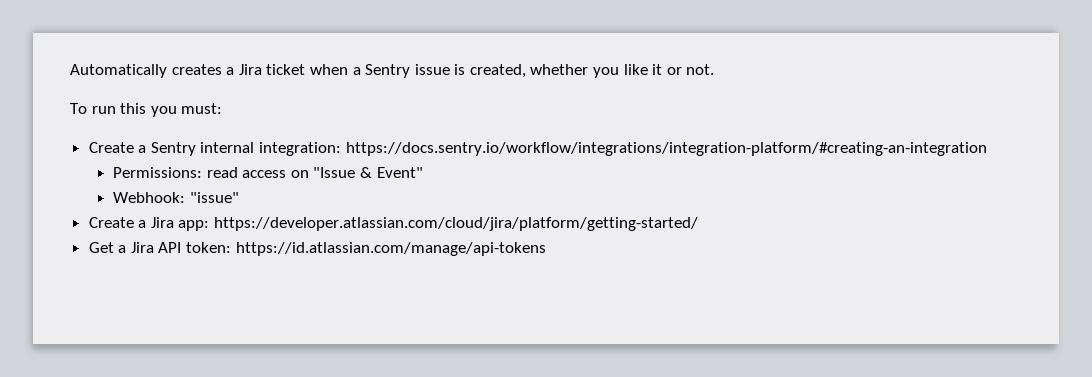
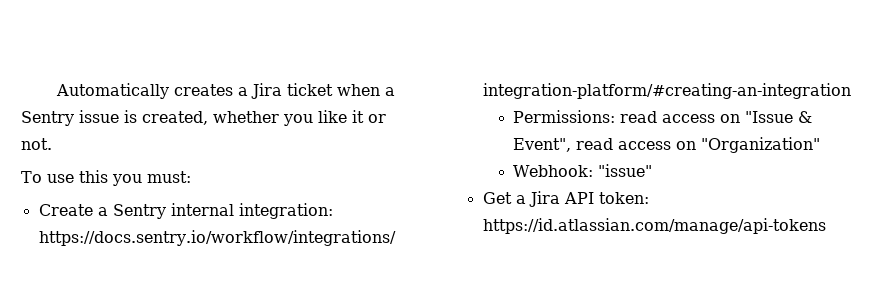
[91,106,116,114] run -> [46,174,74,183] use
[376,167,423,178] [113,192,239,203] [88,217,699,231] Event" // Webhook: "issue" // Create a Jira app: https://developer.atlassian.com/cloud/jira/platform/getting-started/ -> [513,137,821,153] [513,164,653,177] Event", read access on "Organization" // Webhook: "issue"

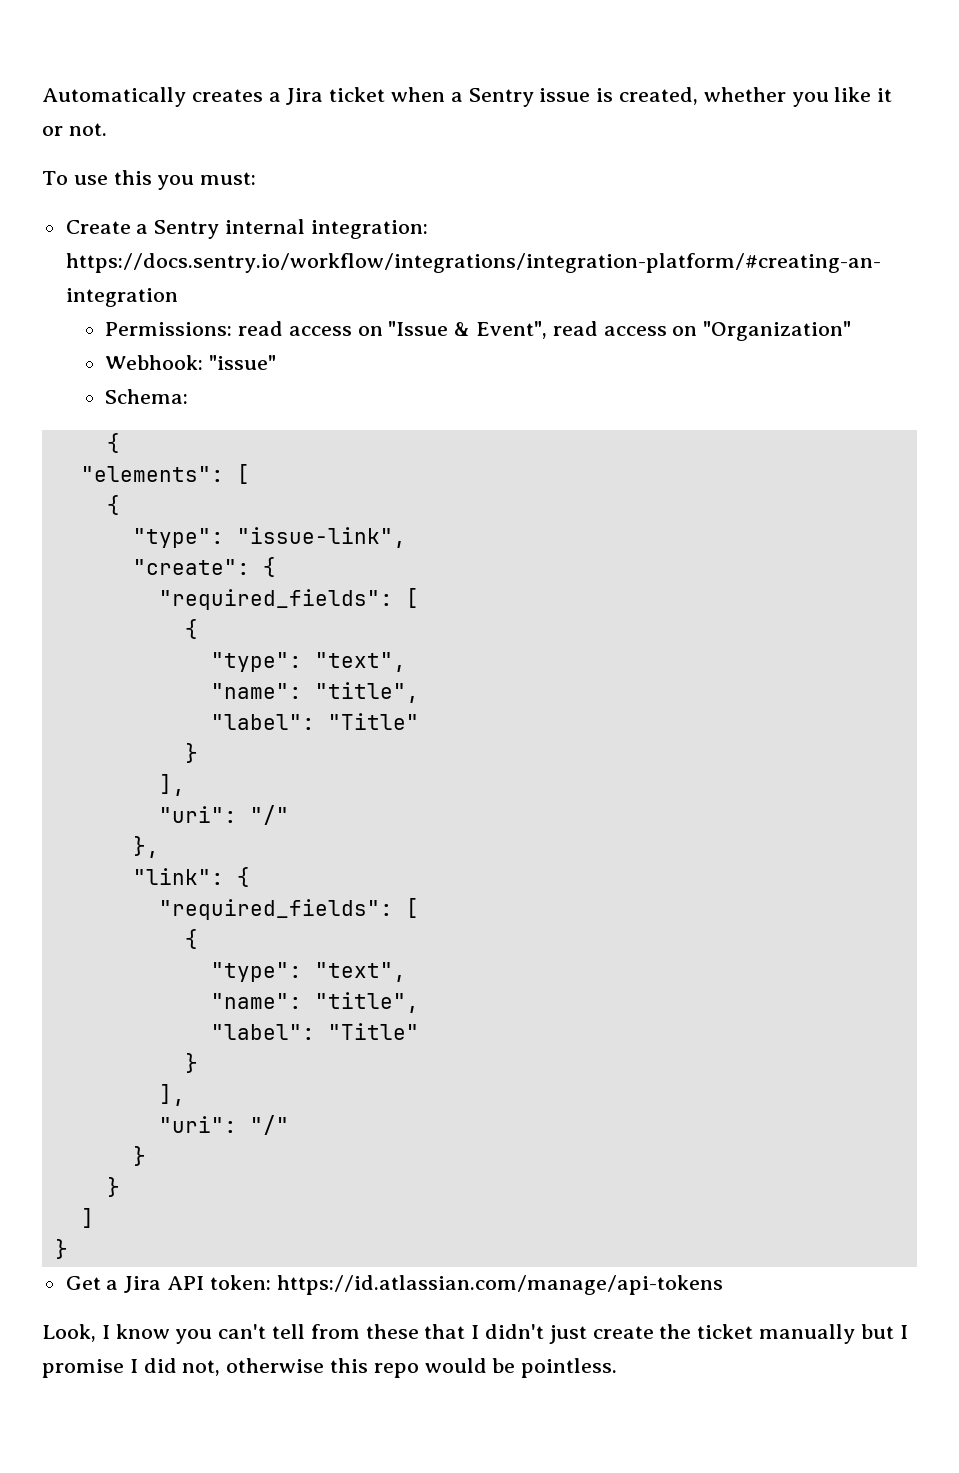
(653, 170) none -> [105,389,189,404] [106,433,120,453] [80,464,250,484] [106,495,120,515] [132,527,406,548] [132,557,276,577] [158,588,419,610] [184,619,198,639] [210,652,406,672] [210,682,419,703] [210,713,419,730] [184,743,198,763] [158,774,185,796] [158,805,289,825] [132,836,159,858] [132,867,250,887] [158,898,419,920] [184,929,198,949] [210,962,406,982] [210,992,419,1013] [210,1023,419,1040] [184,1053,198,1073] [158,1084,185,1106] [158,1115,289,1135] [132,1146,146,1166] [106,1177,120,1197] [80,1208,94,1228] [54,1239,68,1259] // Schema: // { // "elements": [ // { // "type": "issue-link", // "create": { // "required_fields": [ // { // "type": "text", // "name": "title", // "label": "Title" // } // ], // "uri": "/" // }, // "link": { // "required_fields": [ // { // "type": "text", // "name": "title", // "label": "Title" // } // ], // "uri": "/" // } // } // ] // }
(826, 226) none -> [42,1324,908,1344] [42,1358,618,1378] // Look, I know you can't tell from these that I didn't just create the ticket manually but I promise I did not, otherwise this repo would be pointless.

